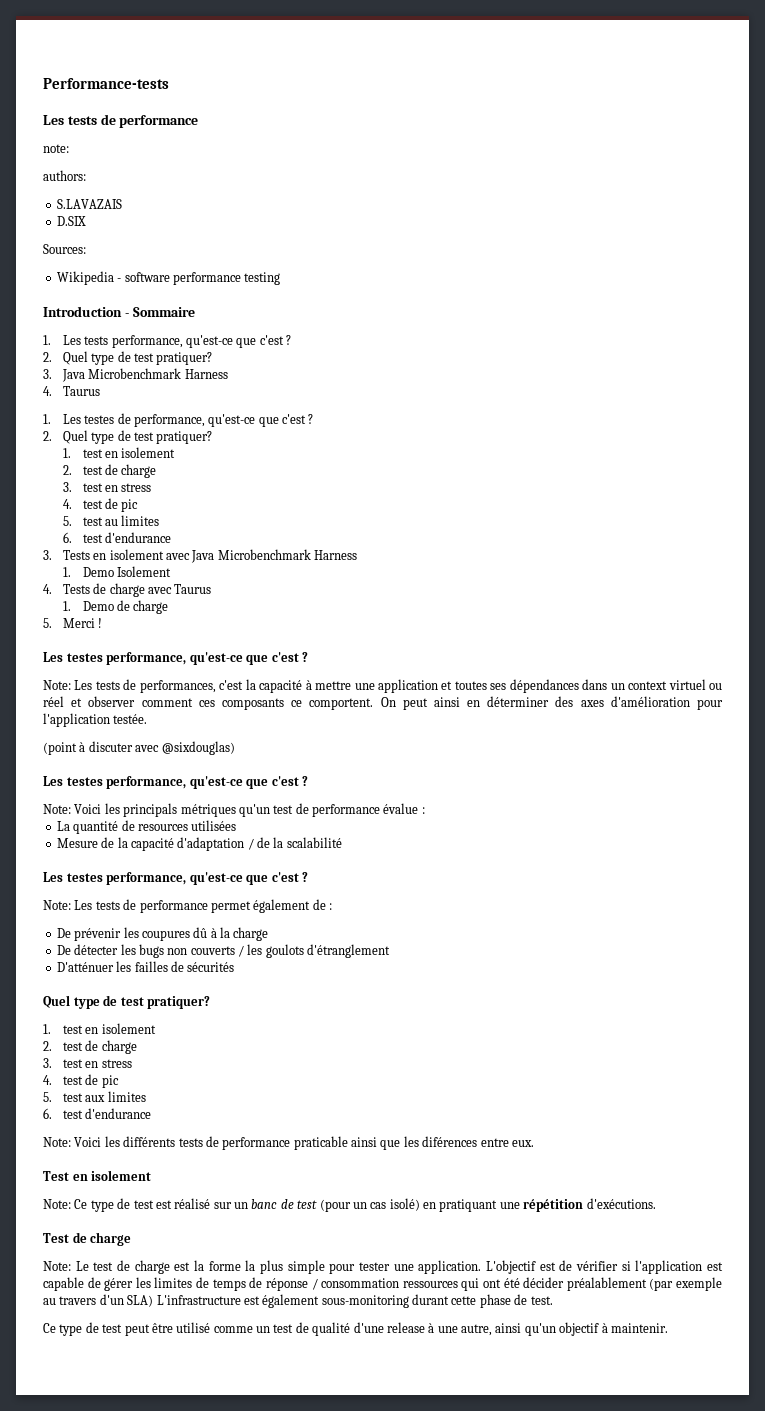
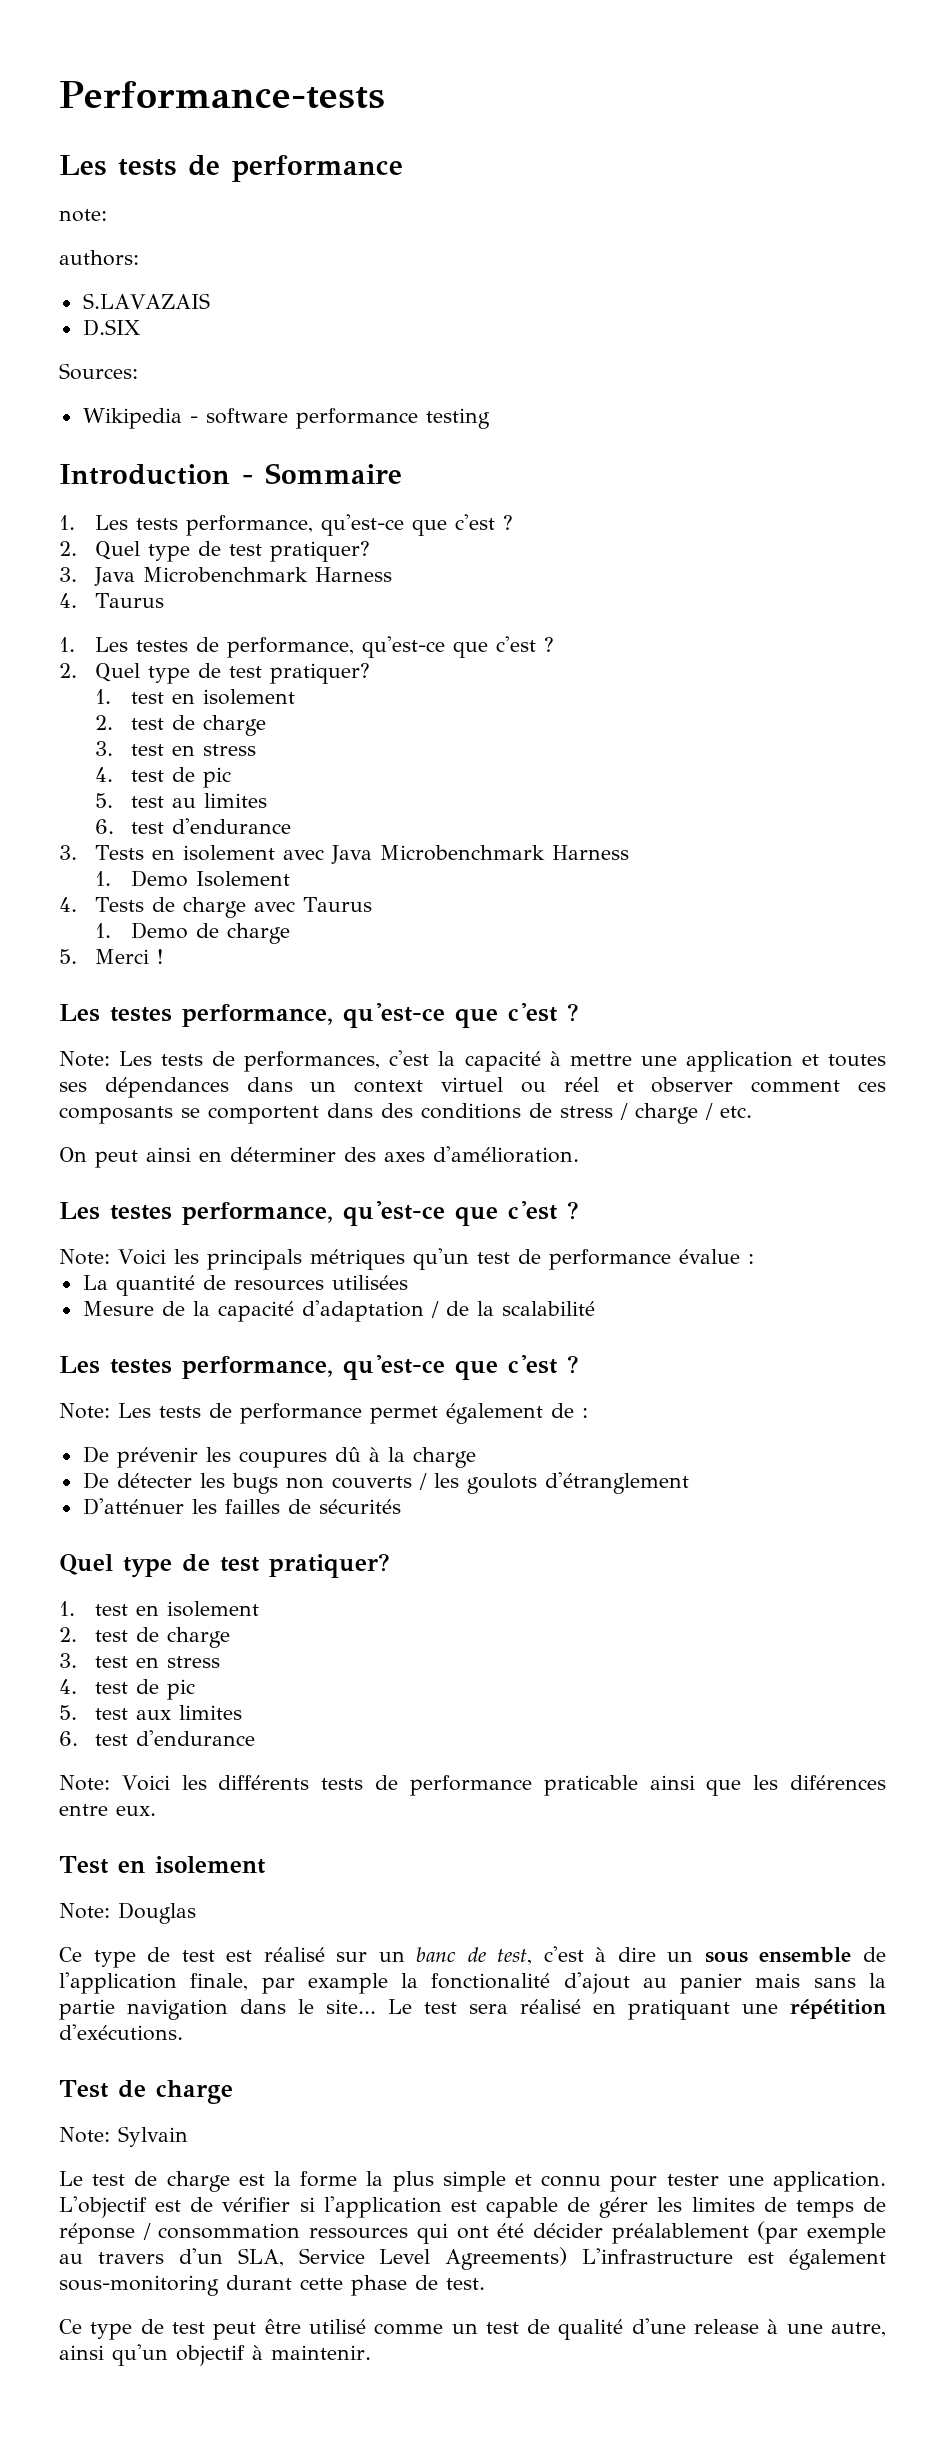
[291,698,374,710] ce comportent. -> [181,1103,752,1124] se comportent dans des conditions de stress / charge / etc. //
[610,696,723,710] [43,713,148,727] [43,741,235,755] d'amélioration pour l'application testée. // (point à discuter avec @sixdouglas) -> [433,1146,579,1163] d'amélioration.
(71, 1204) none -> [118,1902,196,1924] Douglas //
[297,1198,420,1212] test (pour un cas isolé) -> [497,1946,886,1965] [59,1972,886,1994] [59,1999,581,2020] test, c'est à dire un sous ensemble de l'application finale, par example la fonctionalité d'ajout au panier mais sans la partie navigation dans le site... Le test sera réalisé
(71, 1266) none -> [118,2126,188,2147] Sylvain //
(325, 1267) none -> [515,2174,602,2187] et connu
[127,1295,154,1307] SLA) -> [237,2247,568,2270] SLA, Service Level Agreements)

